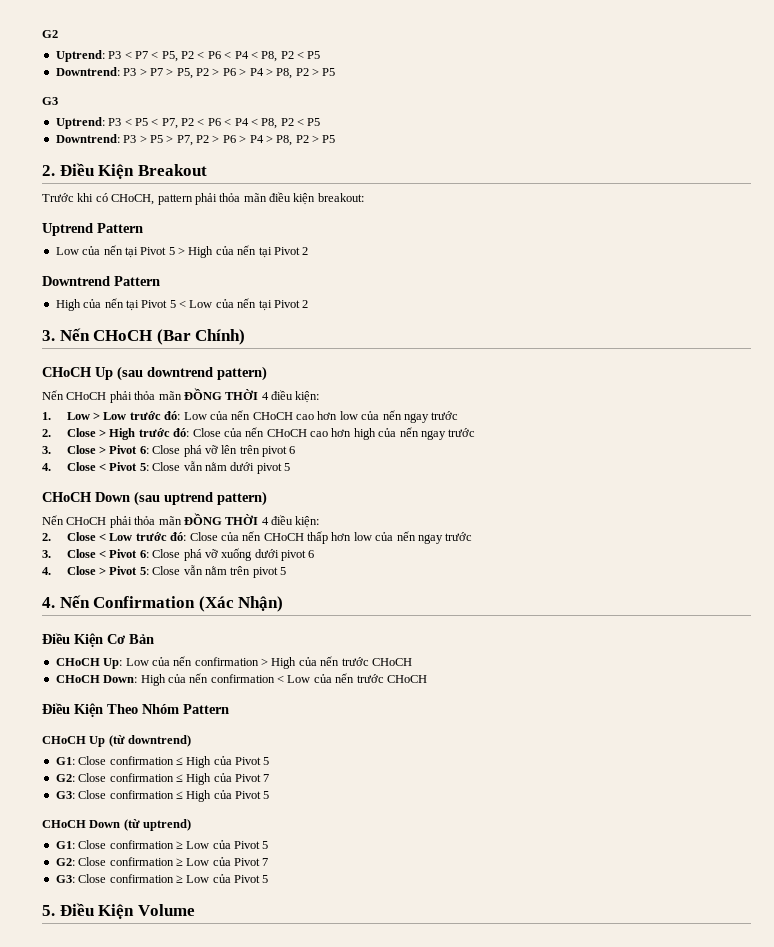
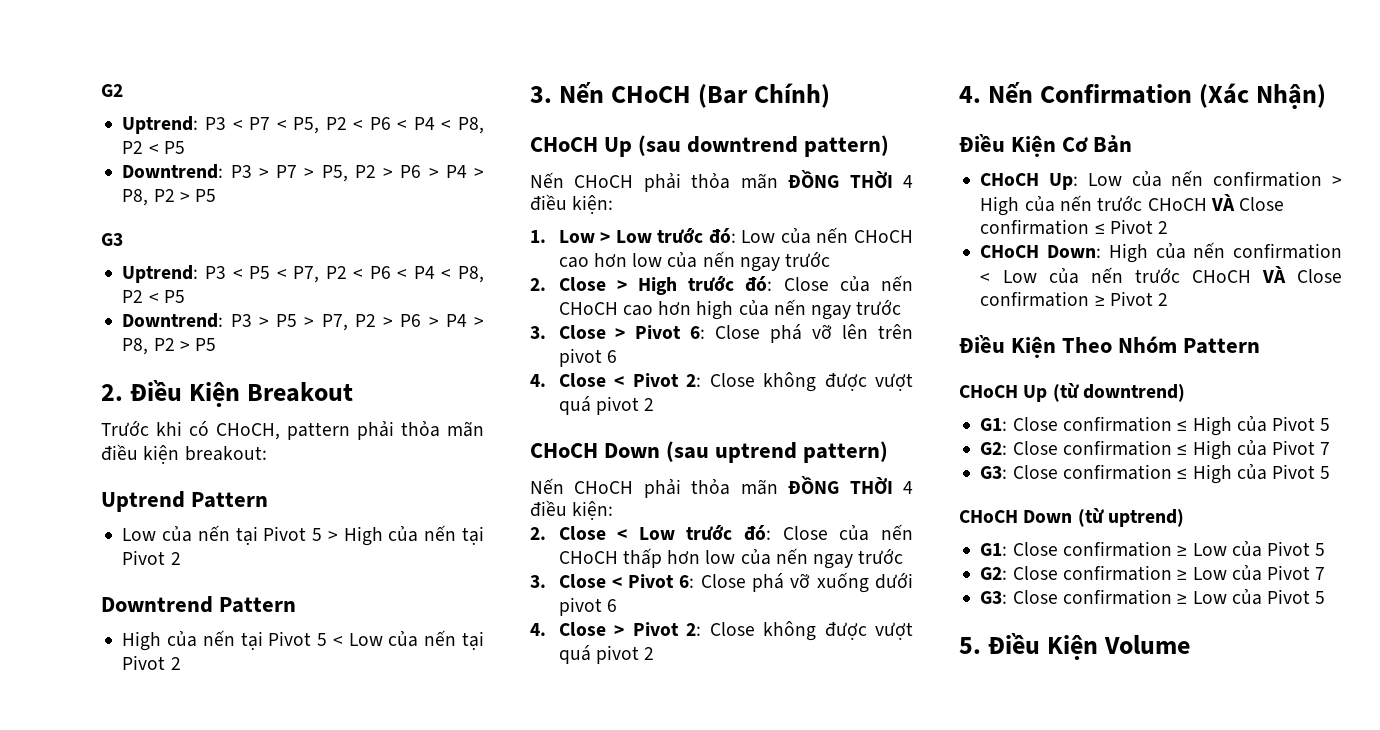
[139,461,291,474] 5: Close vẫn nằm dưới pivot 5 -> [685,372,913,392] [558,396,655,415] 2: Close không được vượt quá pivot 2
[139,565,287,578] 5: Close vẫn nằm trên pivot 5 -> [685,621,913,641] [558,645,655,664] 2: Close không được vượt quá pivot 2
(412, 662) none -> [1210,194,1285,211] [980,219,1169,235] VÀ Close confirmation ≤ Pivot 2
(427, 679) none -> [1261,266,1342,283] [980,291,1169,307] VÀ Close confirmation ≥ Pivot 2

